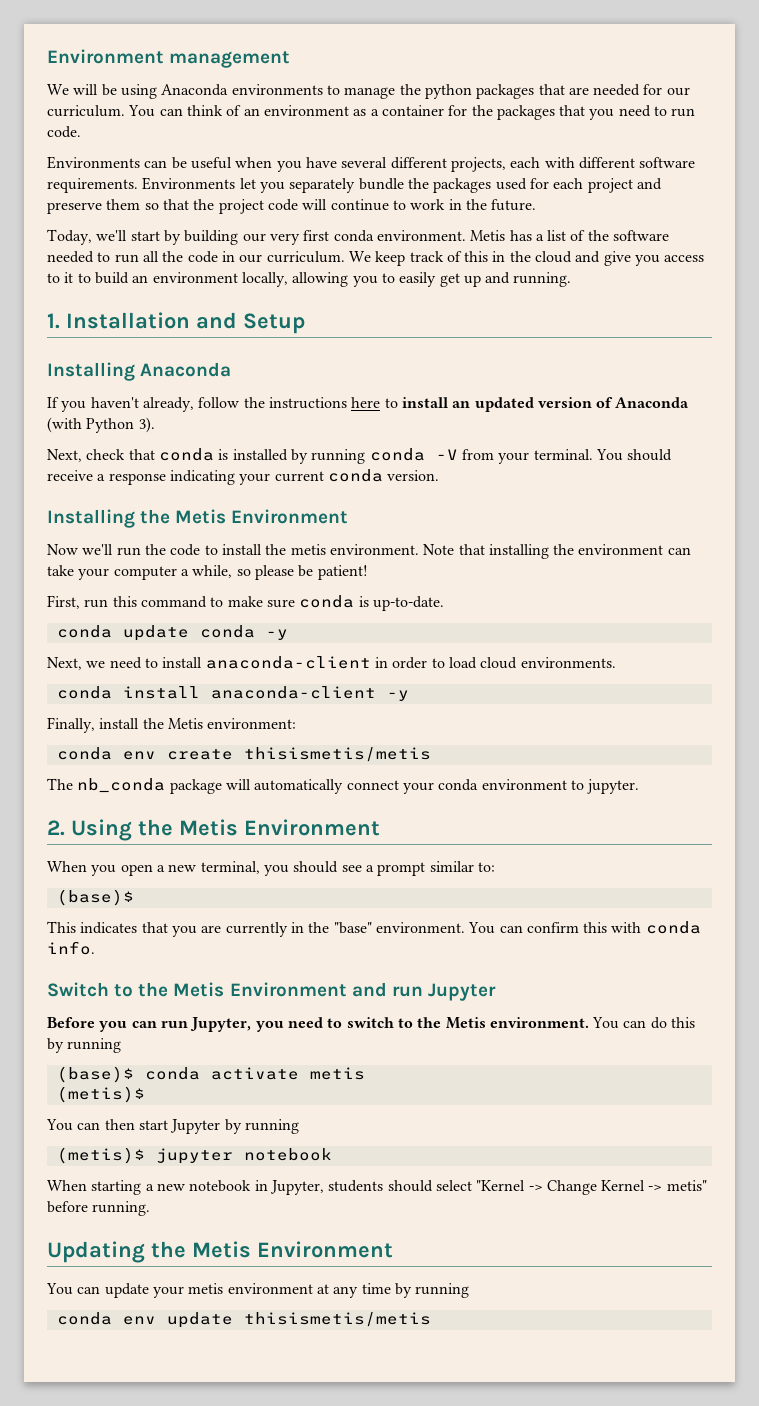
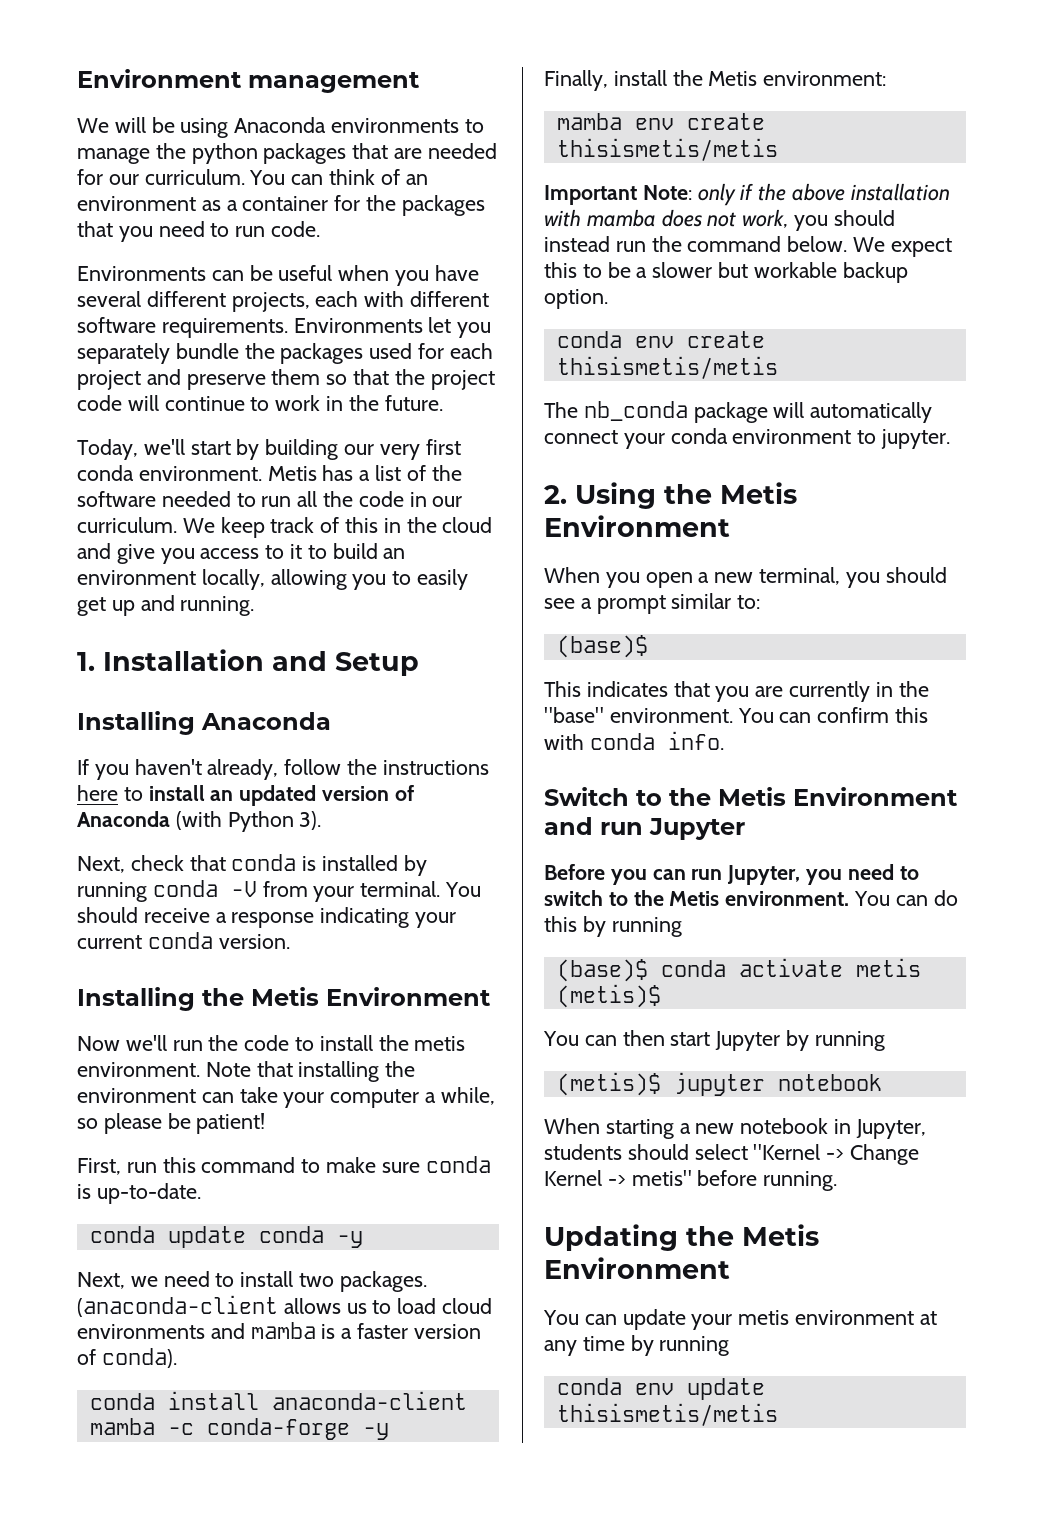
[205,656,616,669] anaconda-client in order to load cloud environments. -> [299,1271,427,1292] [77,1295,493,1317] [77,1322,481,1339] [77,1348,177,1368] two packages. (anaconda-client allows us to load cloud environments and mamba is a faster version of conda).
(376, 692) none -> [89,1418,350,1440] mamba -c conda-forge
(297, 723) none -> [556,113,765,130] [556,138,778,161] [544,183,950,206] [544,209,895,231] [544,236,952,257] [544,262,908,283] [544,289,608,309] // mamba env create thisismetis/metis // Important Note: only if the above installation with mamba does not work, you should instead run the command below. We expect this to be a slower but workable backup option.

